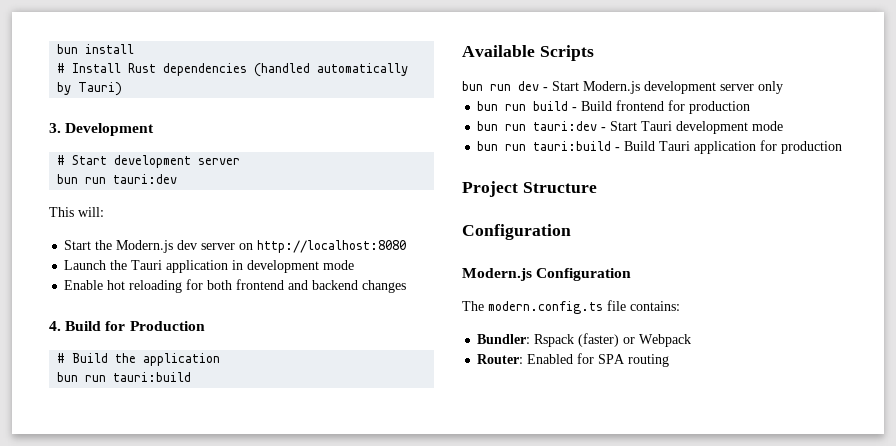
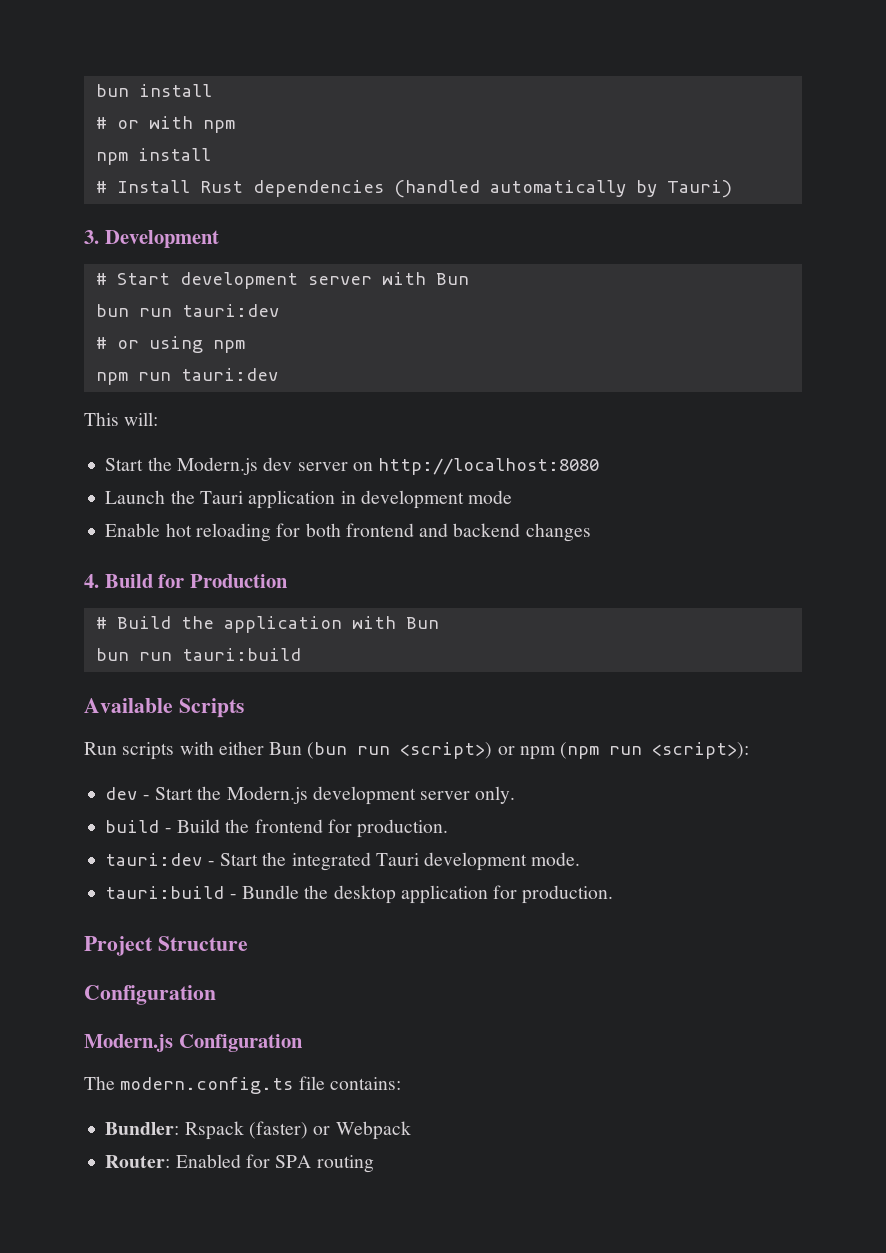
(135, 49) none -> [95,116,235,133] [95,148,211,165] // # or with npm // npm install
[57,174,178,184] // bun run tauri:dev -> [381,272,469,285] [95,304,279,317] [95,336,245,353] [95,368,278,385] with Bun // bun run tauri:dev // # or using npm // npm run tauri:dev
(221, 359) none -> [351,616,439,629] with Bun
[462,81,511,91] bun run -> [84,741,750,760] Run scripts with either Bun (bun run <script>) or npm (npm run <script>): //
(579, 86) none -> [197,786,222,800] the
[758,81,783,94] [477,101,527,111] only // bun run -> [475,786,516,804] only. //
(613, 106) none -> [225,819,250,833] the
[689,101,751,114] [477,121,784,134] [477,141,691,151] production // bun run tauri:dev - Start Tauri development mode // bun run tauri:build - Build Tauri -> [357,819,449,838] [105,852,581,871] [105,885,396,904] production. // tauri:dev - Start the integrated Tauri development mode. // tauri:build - Bundle the desktop
[781,141,843,154] production -> [522,885,614,904] production.

